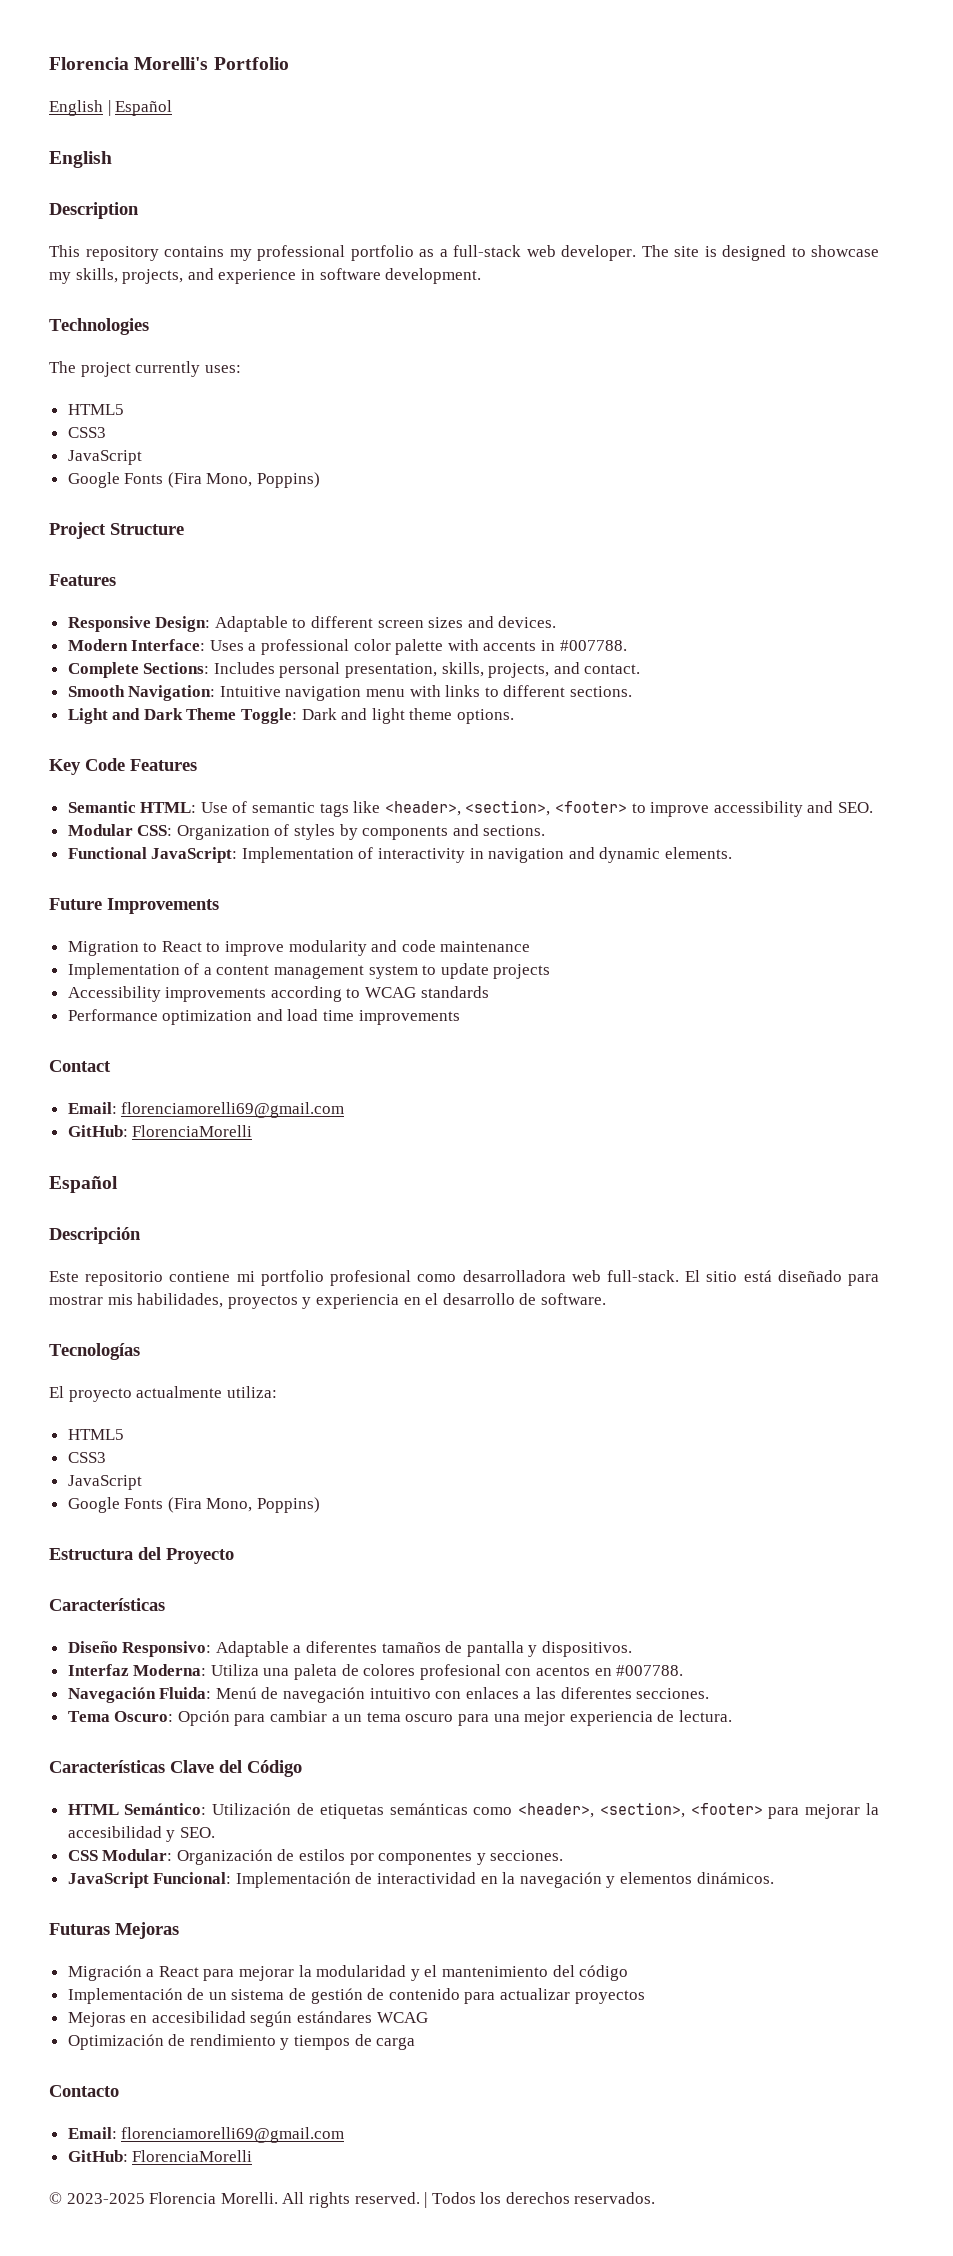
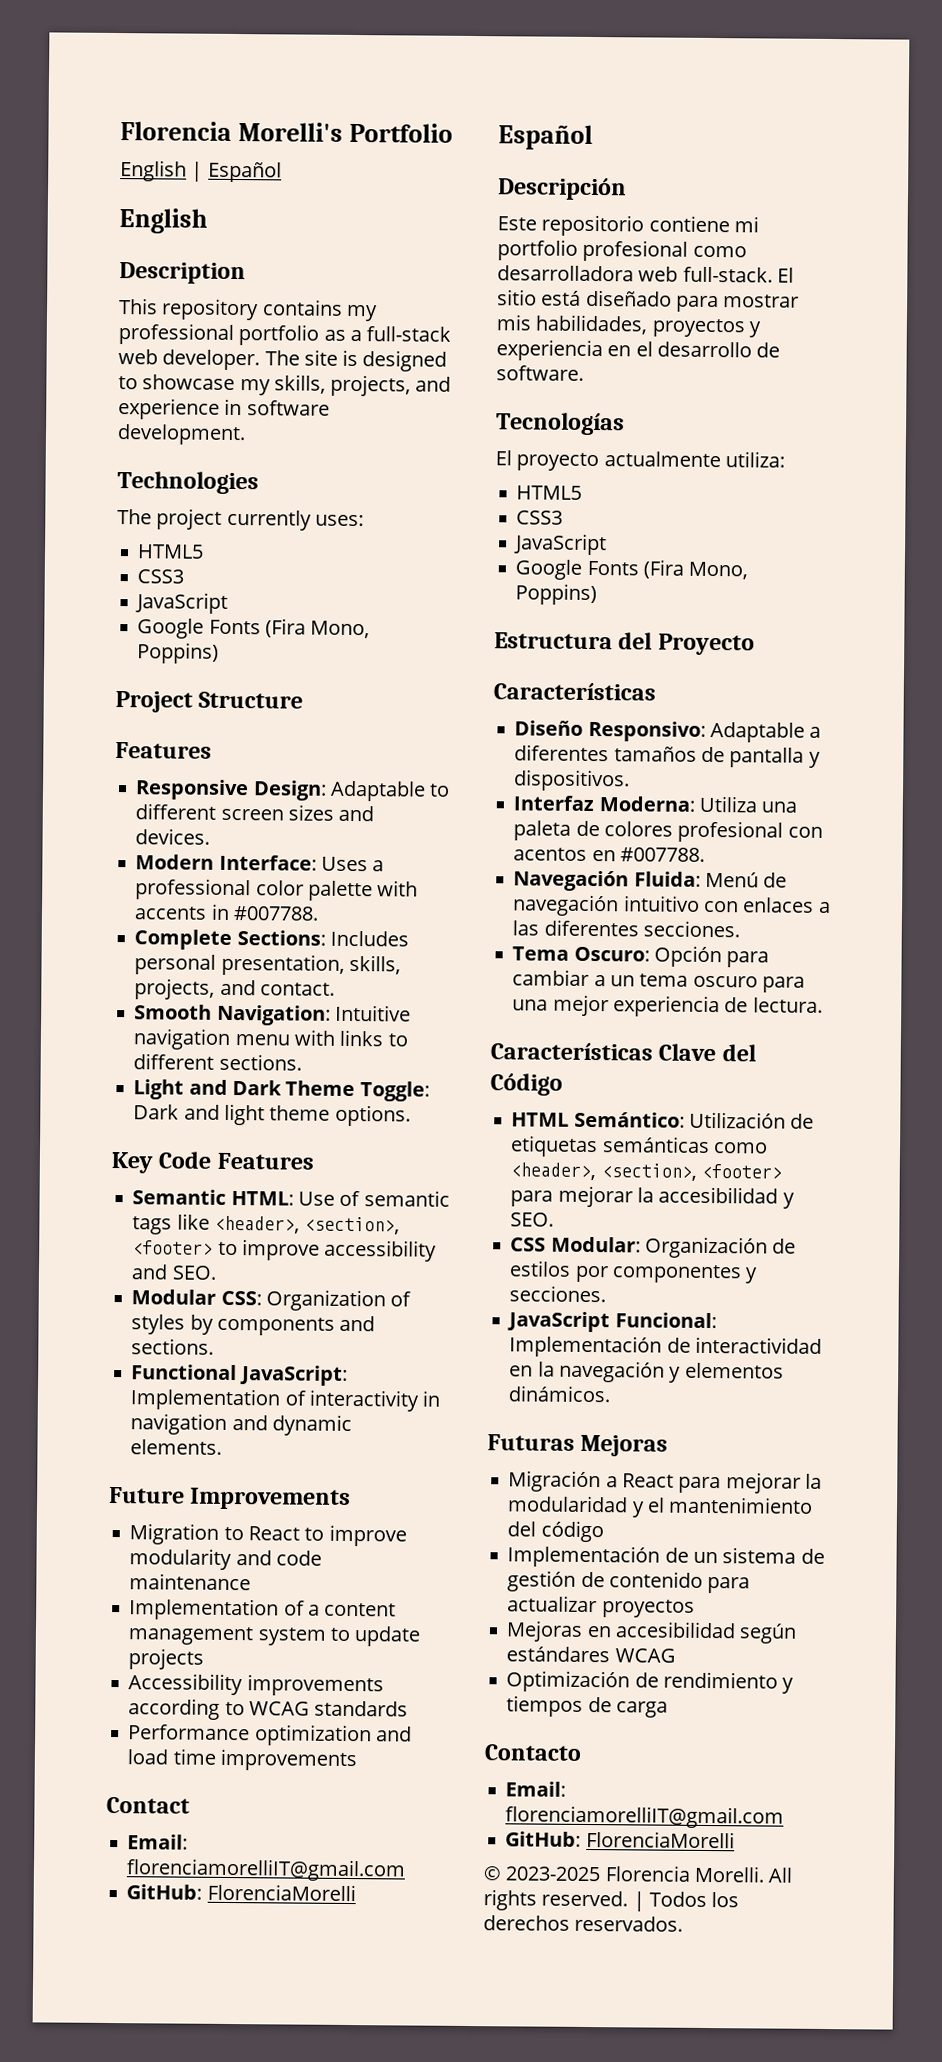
[121,1102,345,1118] florenciamorelli69@gmail.com -> [126,1858,407,1882] florenciamorelliIT@gmail.com
[121,2127,345,2143] florenciamorelli69@gmail.com -> [505,1805,785,1829] florenciamorelliIT@gmail.com

